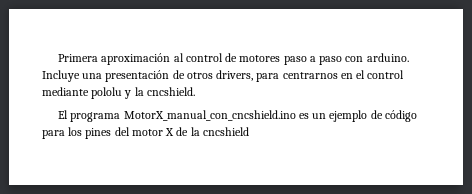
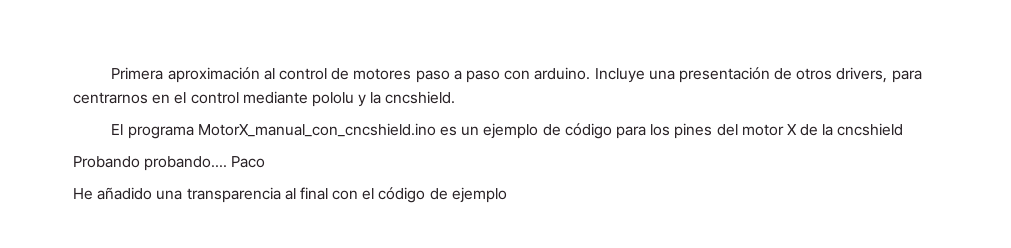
(249, 131) none -> [73,156,266,171] [73,187,507,203] // Probando probando.... Paco // He añadido una transparencia al final con el código de ejemplo

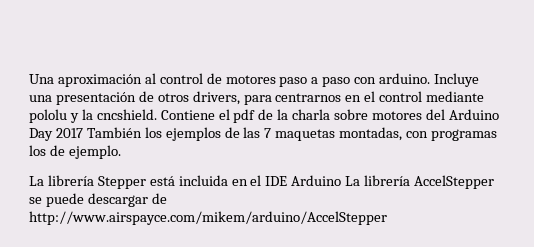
[111,67,164,80] Primera -> [29,74,54,84] Una
[111,123,904,139] [73,156,266,171] [73,187,507,203] // El programa MotorX_manual_con_cncshield.ino es un ejemplo de código para los pines del motor X de la cncshield // Probando probando.... Paco // He añadido una transparencia al final con el código de ejemplo -> [160,109,499,123] [29,127,498,141] [29,145,121,159] [29,175,495,189] [29,193,167,207] [29,211,387,225] Contiene el pdf de la charla sobre motores del Arduino Day 2017 También los ejemplos de las 7 maquetas montadas, con programas los de ejemplo. // La librería Stepper está incluida en el IDE Arduino La librería AccelStepper se puede descargar de http://www.airspayce.com/mikem/arduino/AccelStepper

